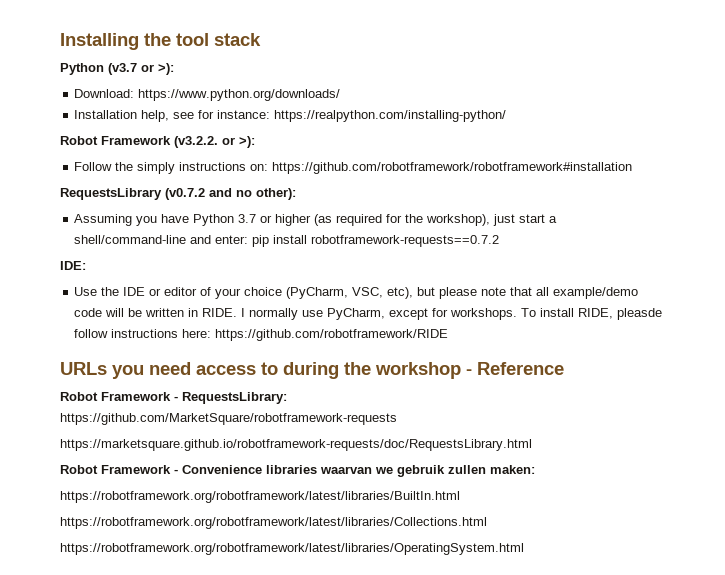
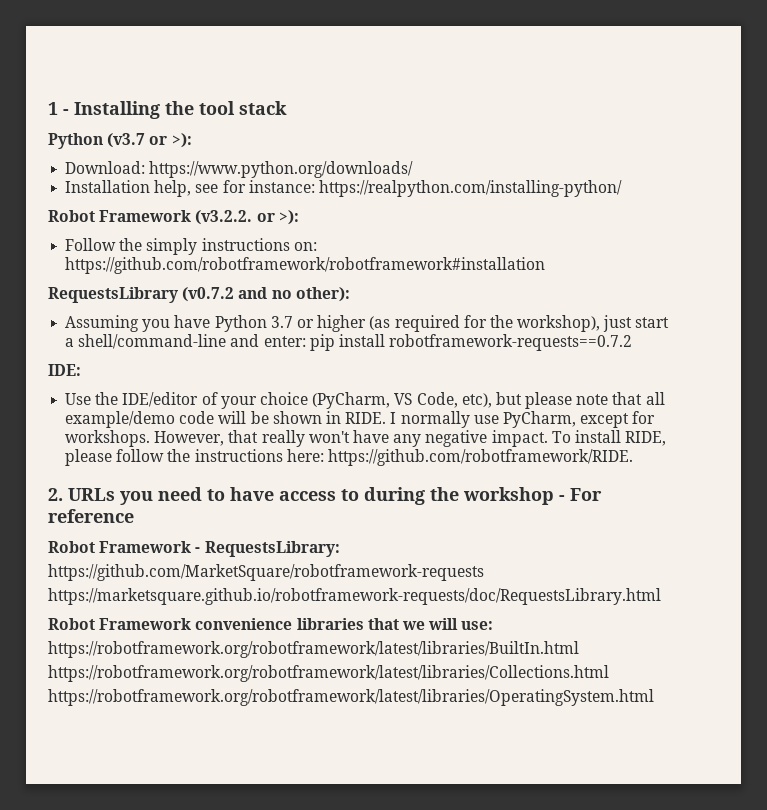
(60, 41) none -> [48,102,69,115] 1 -
[123,287,198,296] IDE or editor -> [122,392,199,407] IDE/editor
[352,287,384,298] VSC, -> [394,392,458,408] VS Code,
[145,308,185,317] written -> [272,411,322,424] shown
[521,308,663,320] [74,329,449,341] To install RIDE, pleasde follow instructions here: https://github.com/robotframework/RIDE // -> [154,430,667,447] [65,449,633,466] [48,488,63,501] However, that really won't have any negative impact. To install RIDE, please follow the instructions here: https://github.com/robotframework/RIDE. // 2.
(191, 368) none -> [207,487,274,501] to have
[477,362,564,375] Reference -> [570,488,602,501] [48,509,134,523] For reference
[174,465,535,477] - Convenience libraries waarvan we gebruik zullen maken: -> [195,618,494,630] convenience libraries that we will use:

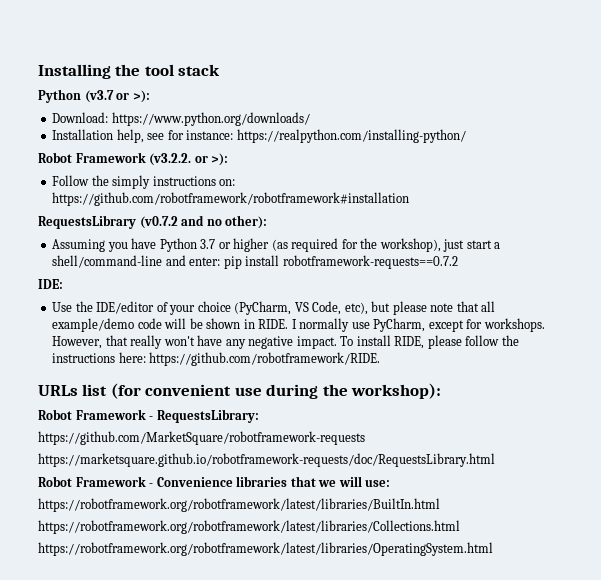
[48,102,69,115] 1 - -> (38, 71) none
[48,487,602,505] [48,509,134,523] 2. URLs you need to have access to during the workshop - For reference -> [38,383,442,399] URLs list (for convenient use during the workshop):
[195,618,293,630] convenience -> [149,477,233,487] - Convenience

